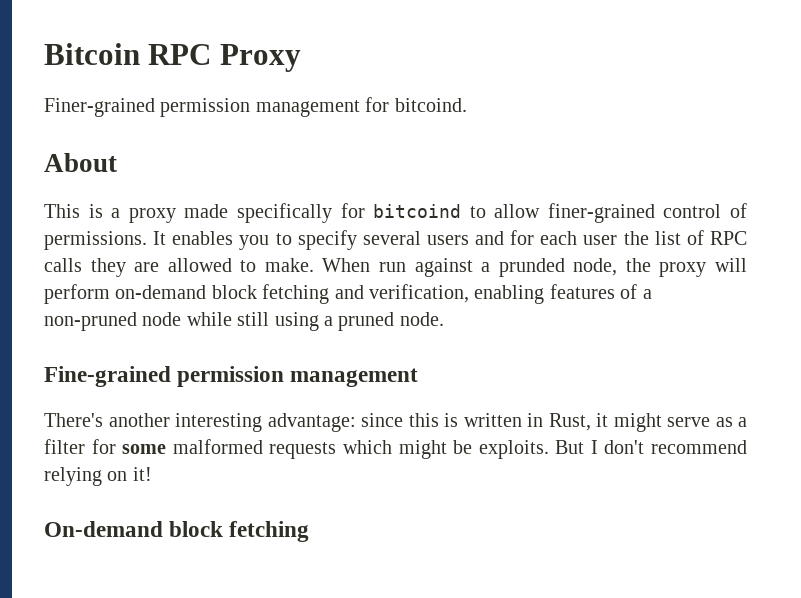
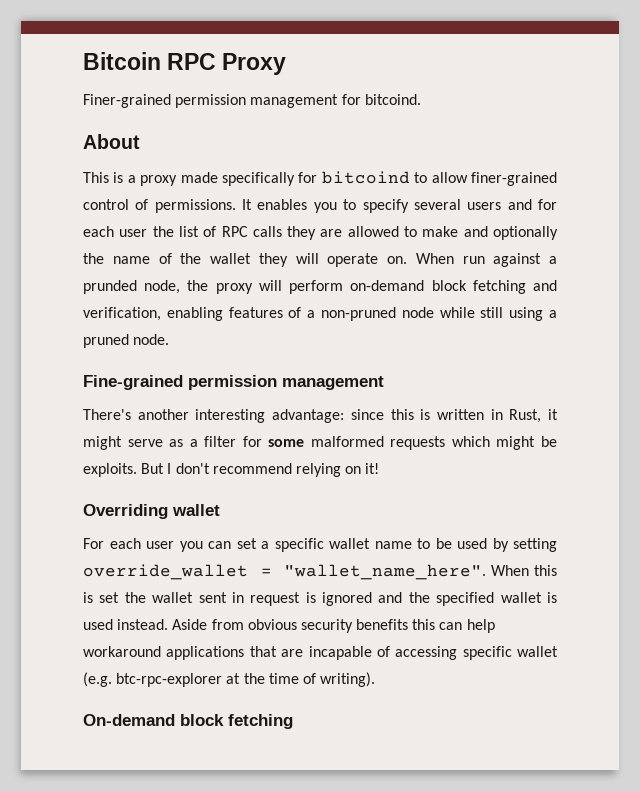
[264,258,314,272] make. -> [422,226,558,240] [83,253,407,267] make and optionally the name of the wallet they will operate on.
(152, 474) none -> [83,504,220,519] [83,538,557,552] [83,564,557,580] [83,592,557,606] [83,619,495,633] [83,646,558,660] [83,672,376,687] // Overriding wallet // For each user you can set a specific wallet name to be used by setting override_wallet = "wallet_name_here". When this is set the wallet sent in request is ignored and the specified wallet is used instead. Aside from obvious security benefits this can help workaround applications that are incapable of accessing specific wallet (e.g. btc-rpc-explorer at the time of writing).

